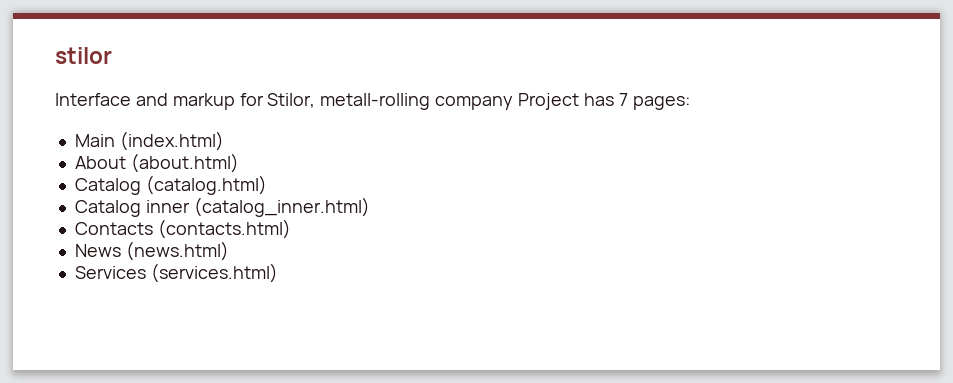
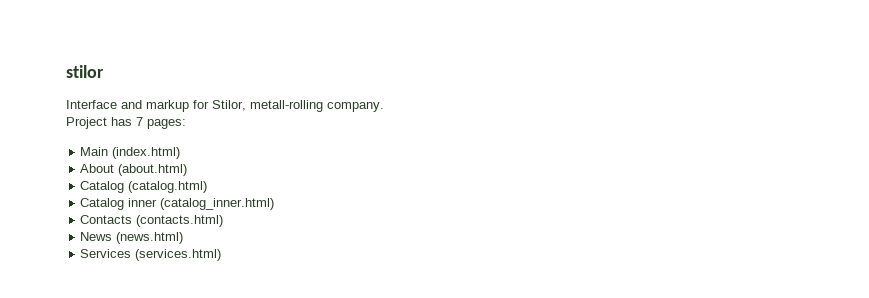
[435,96,514,110] company -> [327,102,384,112] company. //

